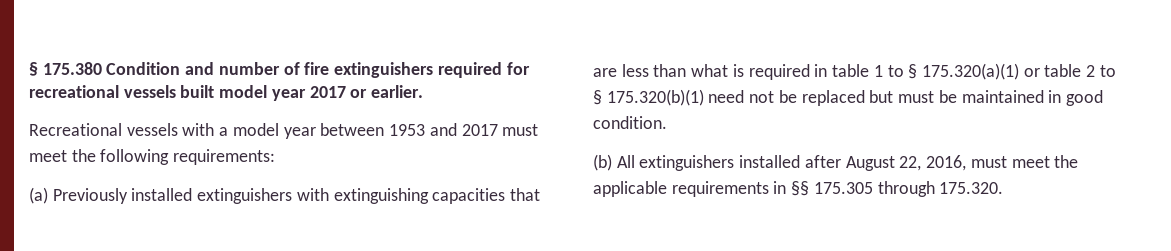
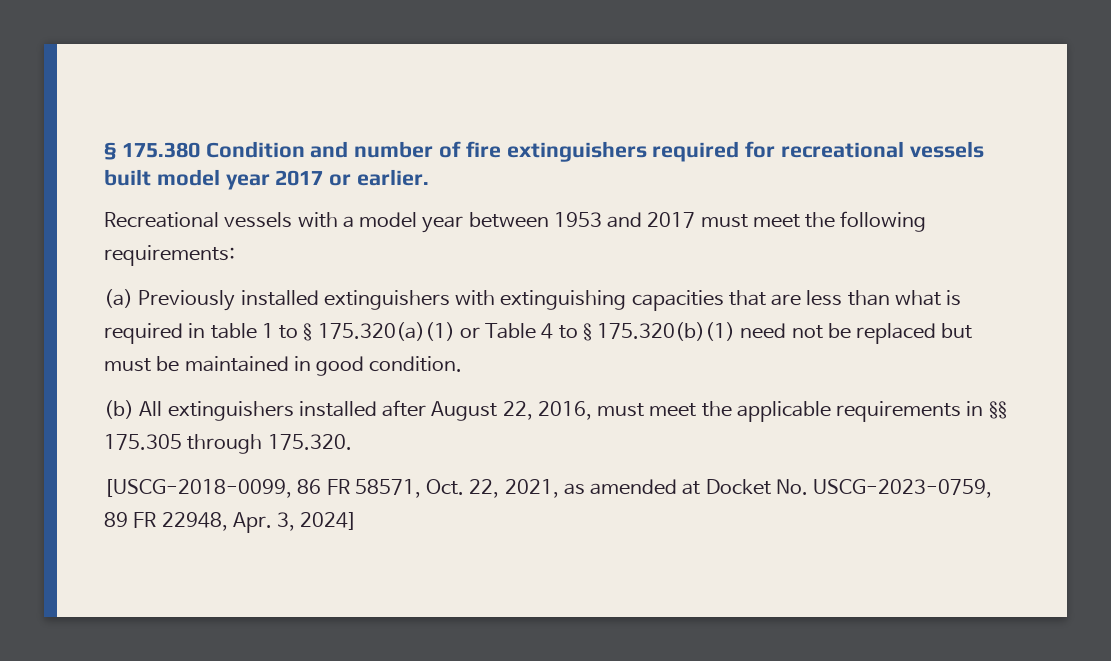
[1044,64,1096,77] table 2 -> [485,323,554,339] Table 4
(1004, 188) none -> [104,479,993,498] [104,512,358,533] // [USCG-2018-0099, 86 FR 58571, Oct. 22, 2021, as amended at Docket No. USCG-2023-0759, 89 FR 22948, Apr. 3, 2024]

